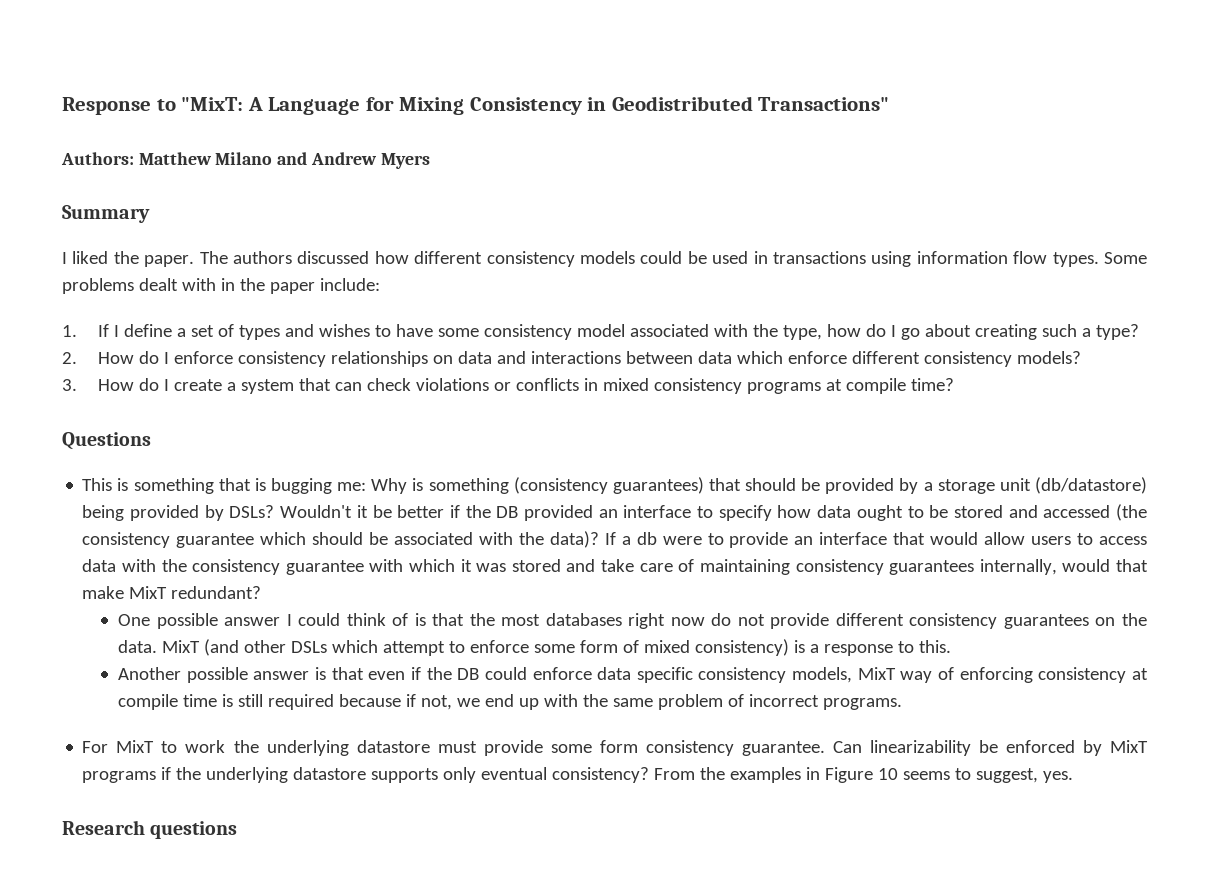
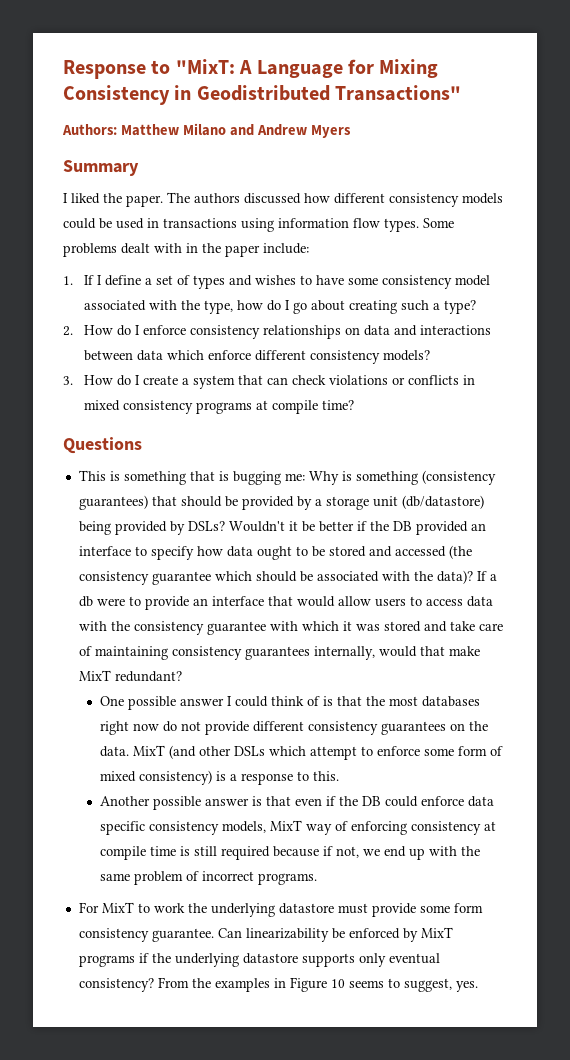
[62,820,238,839] // Research questions -> (478, 986) none

